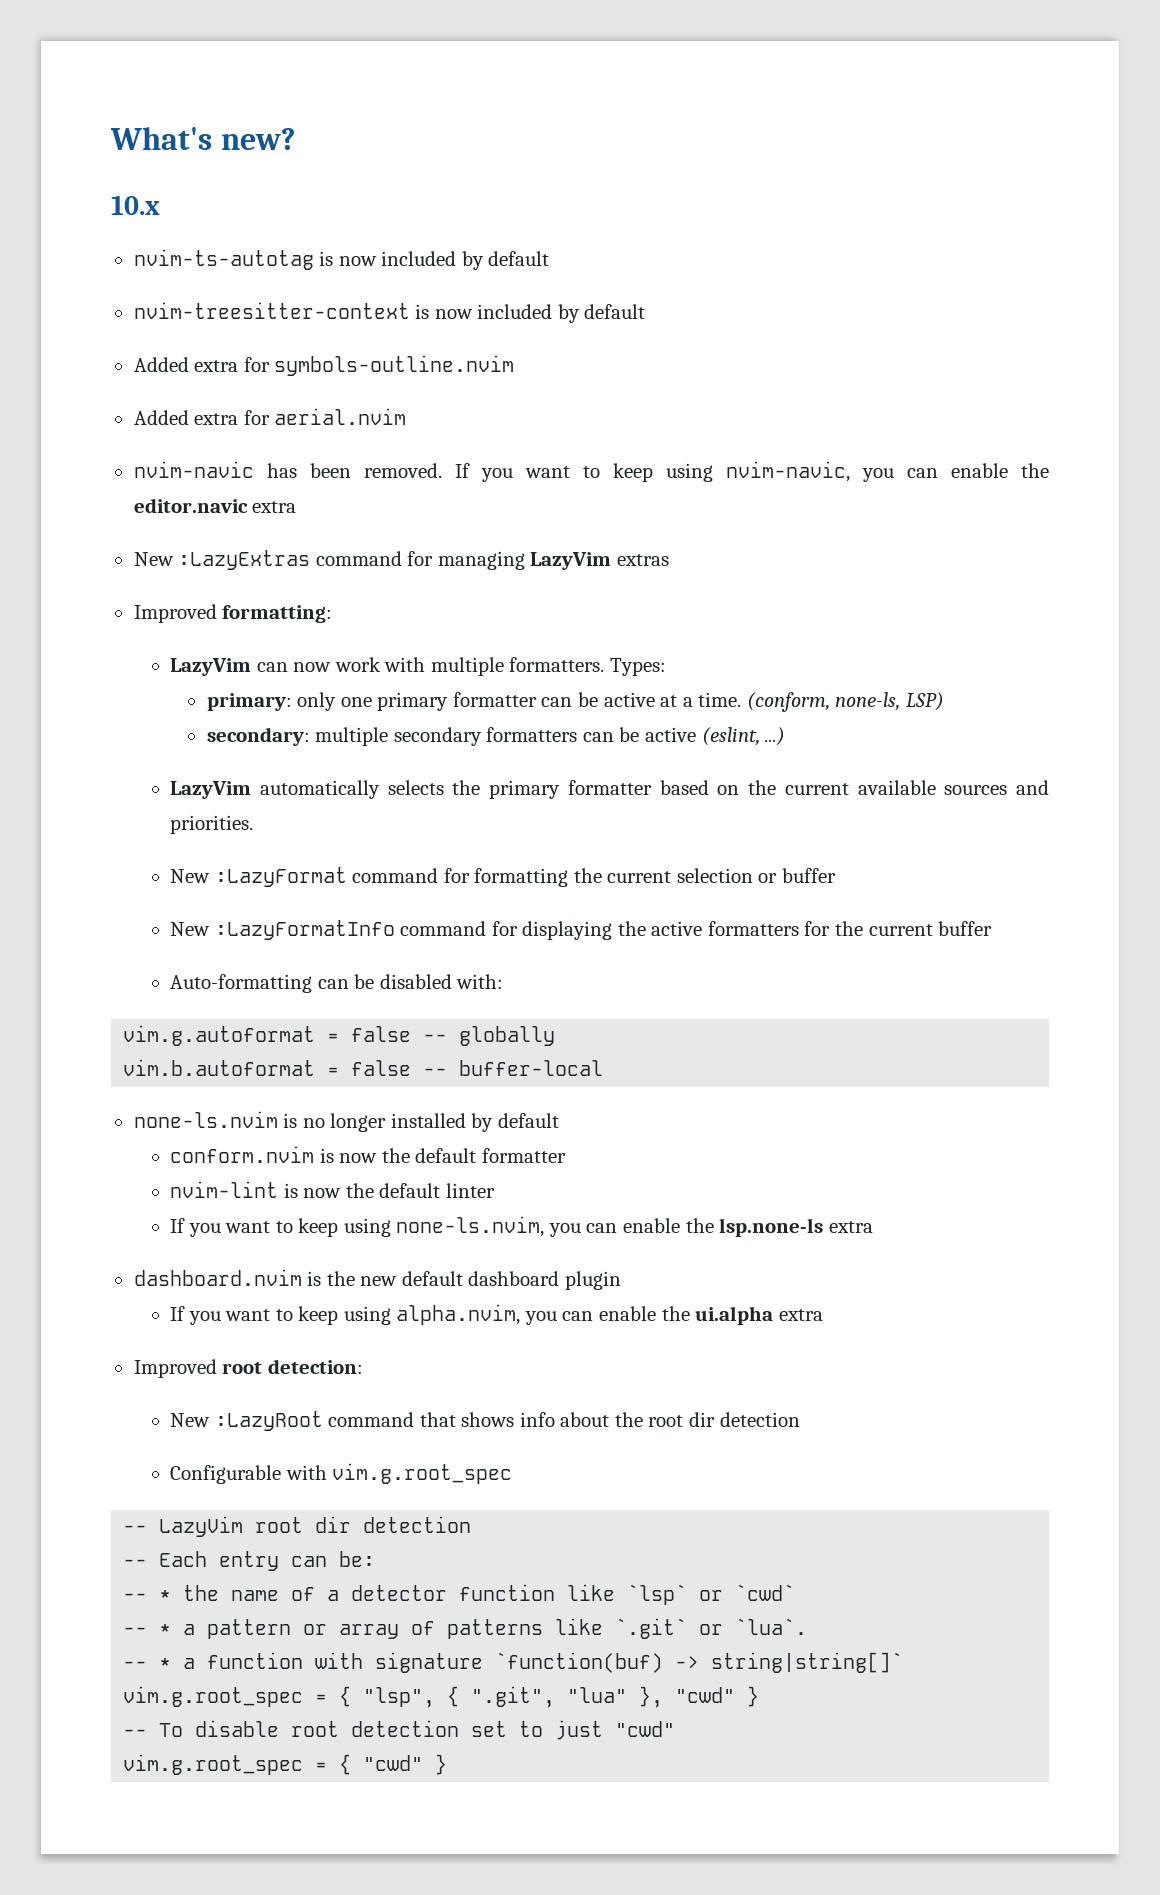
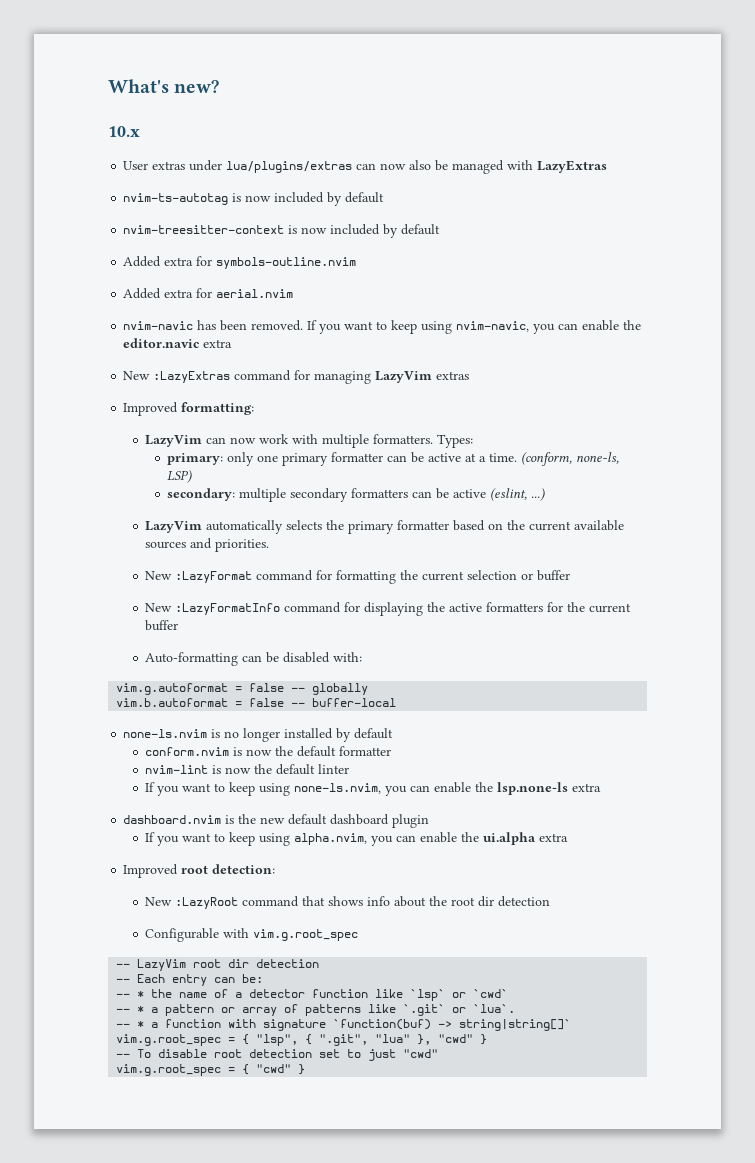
(160, 205) none -> [123,160,608,174] // User extras under lua/plugins/extras can now also be managed with LazyExtras

